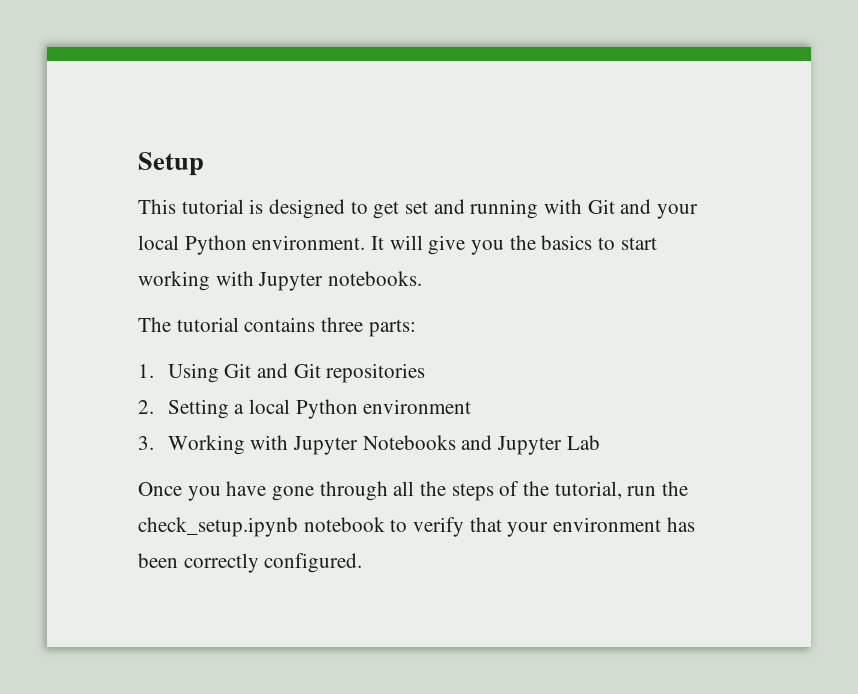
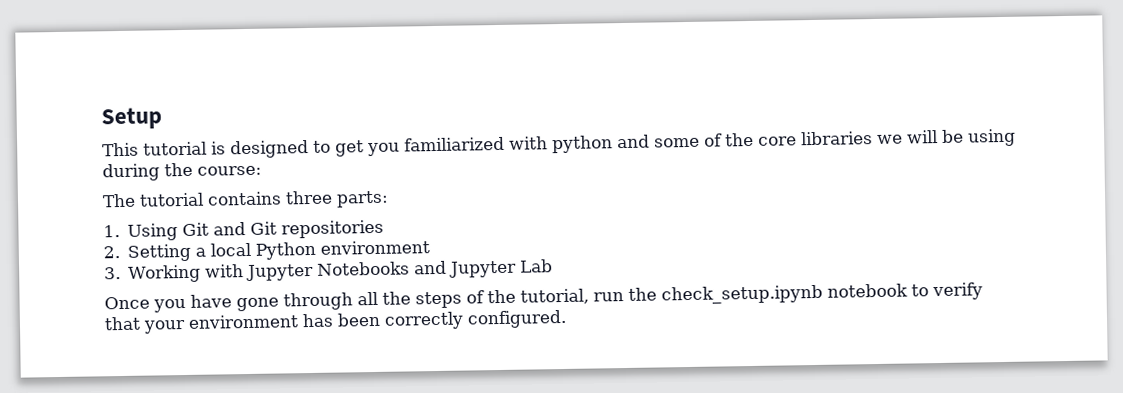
[405,199,699,219] [138,235,657,255] [138,271,423,291] set and running with Git and your local Python environment. It will give you the basics to start working with Jupyter notebooks. -> [367,128,1016,157] [102,162,262,182] you familiarized with python and some of the core libraries we will be using during the course:

